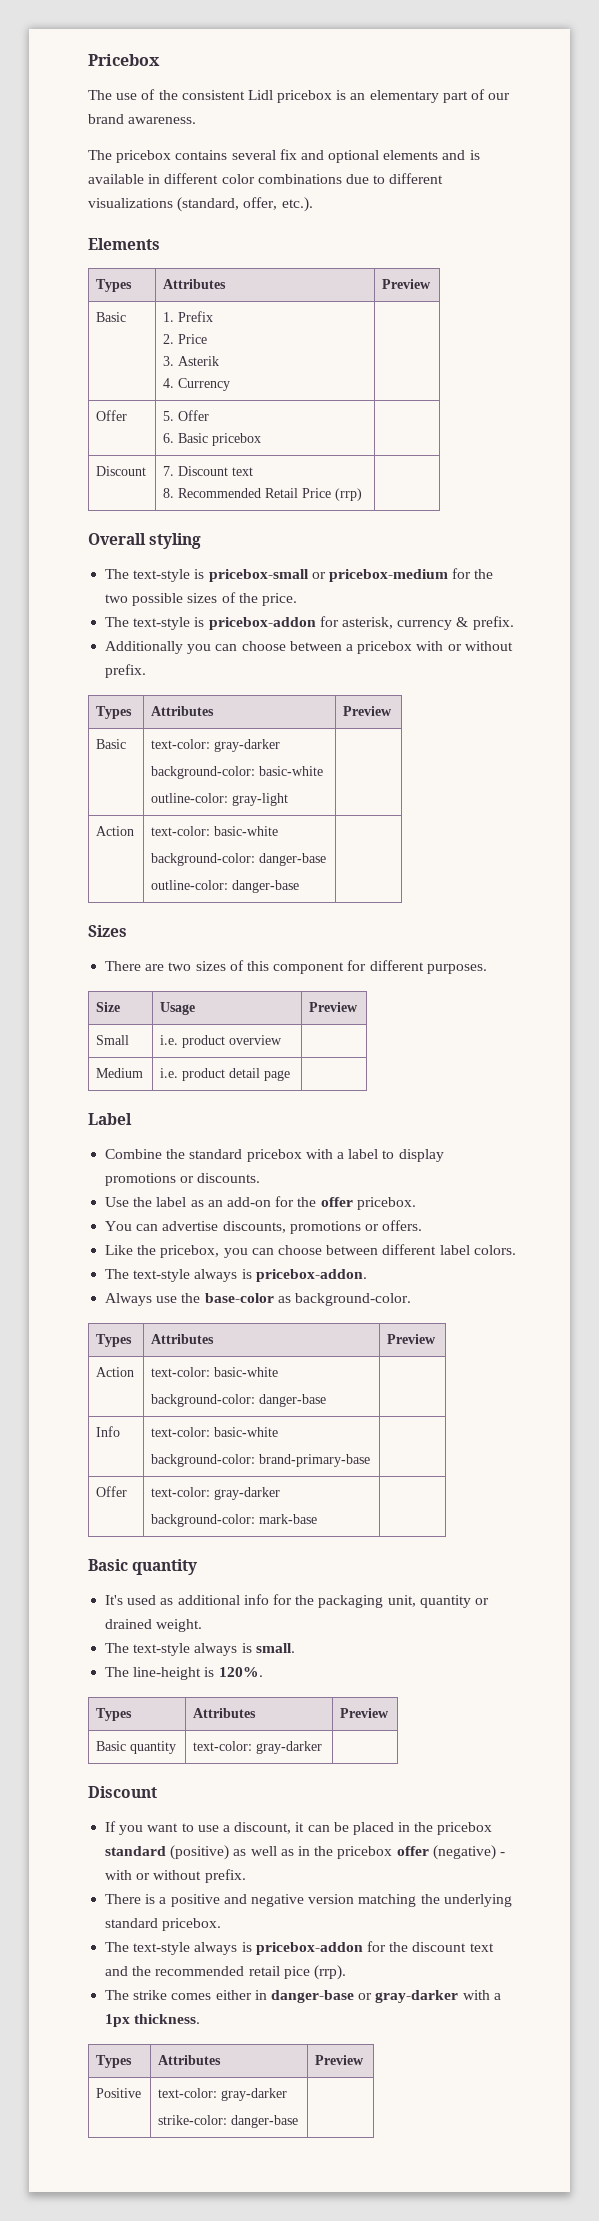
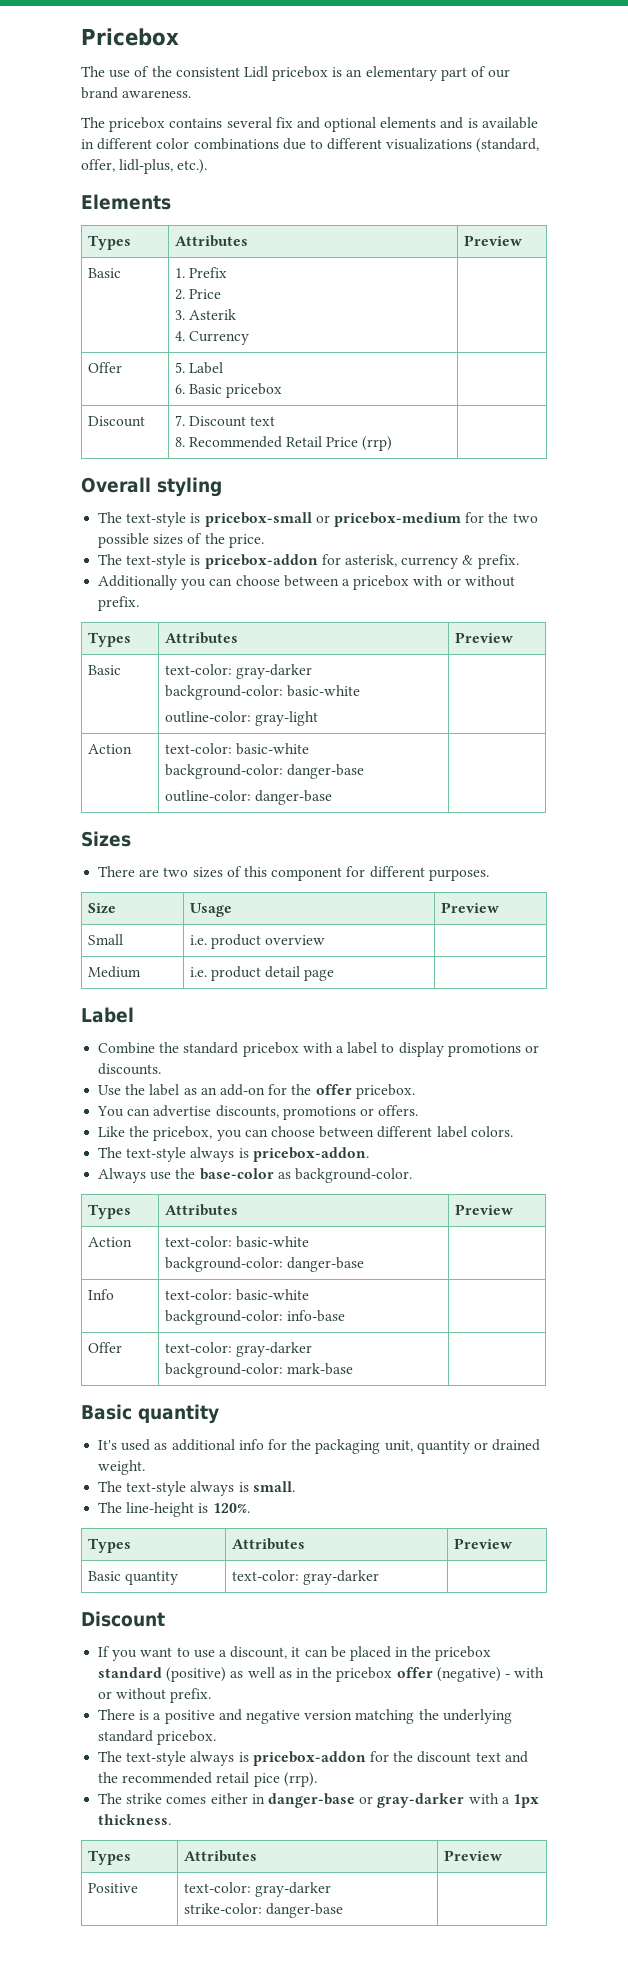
(278, 203) none -> [119,159,174,174] lidl-plus,
[178,410,210,421] Offer -> [188,362,223,374] Label
[259,1454,371,1467] brand-primary-base -> [286,1310,345,1322] info-base

